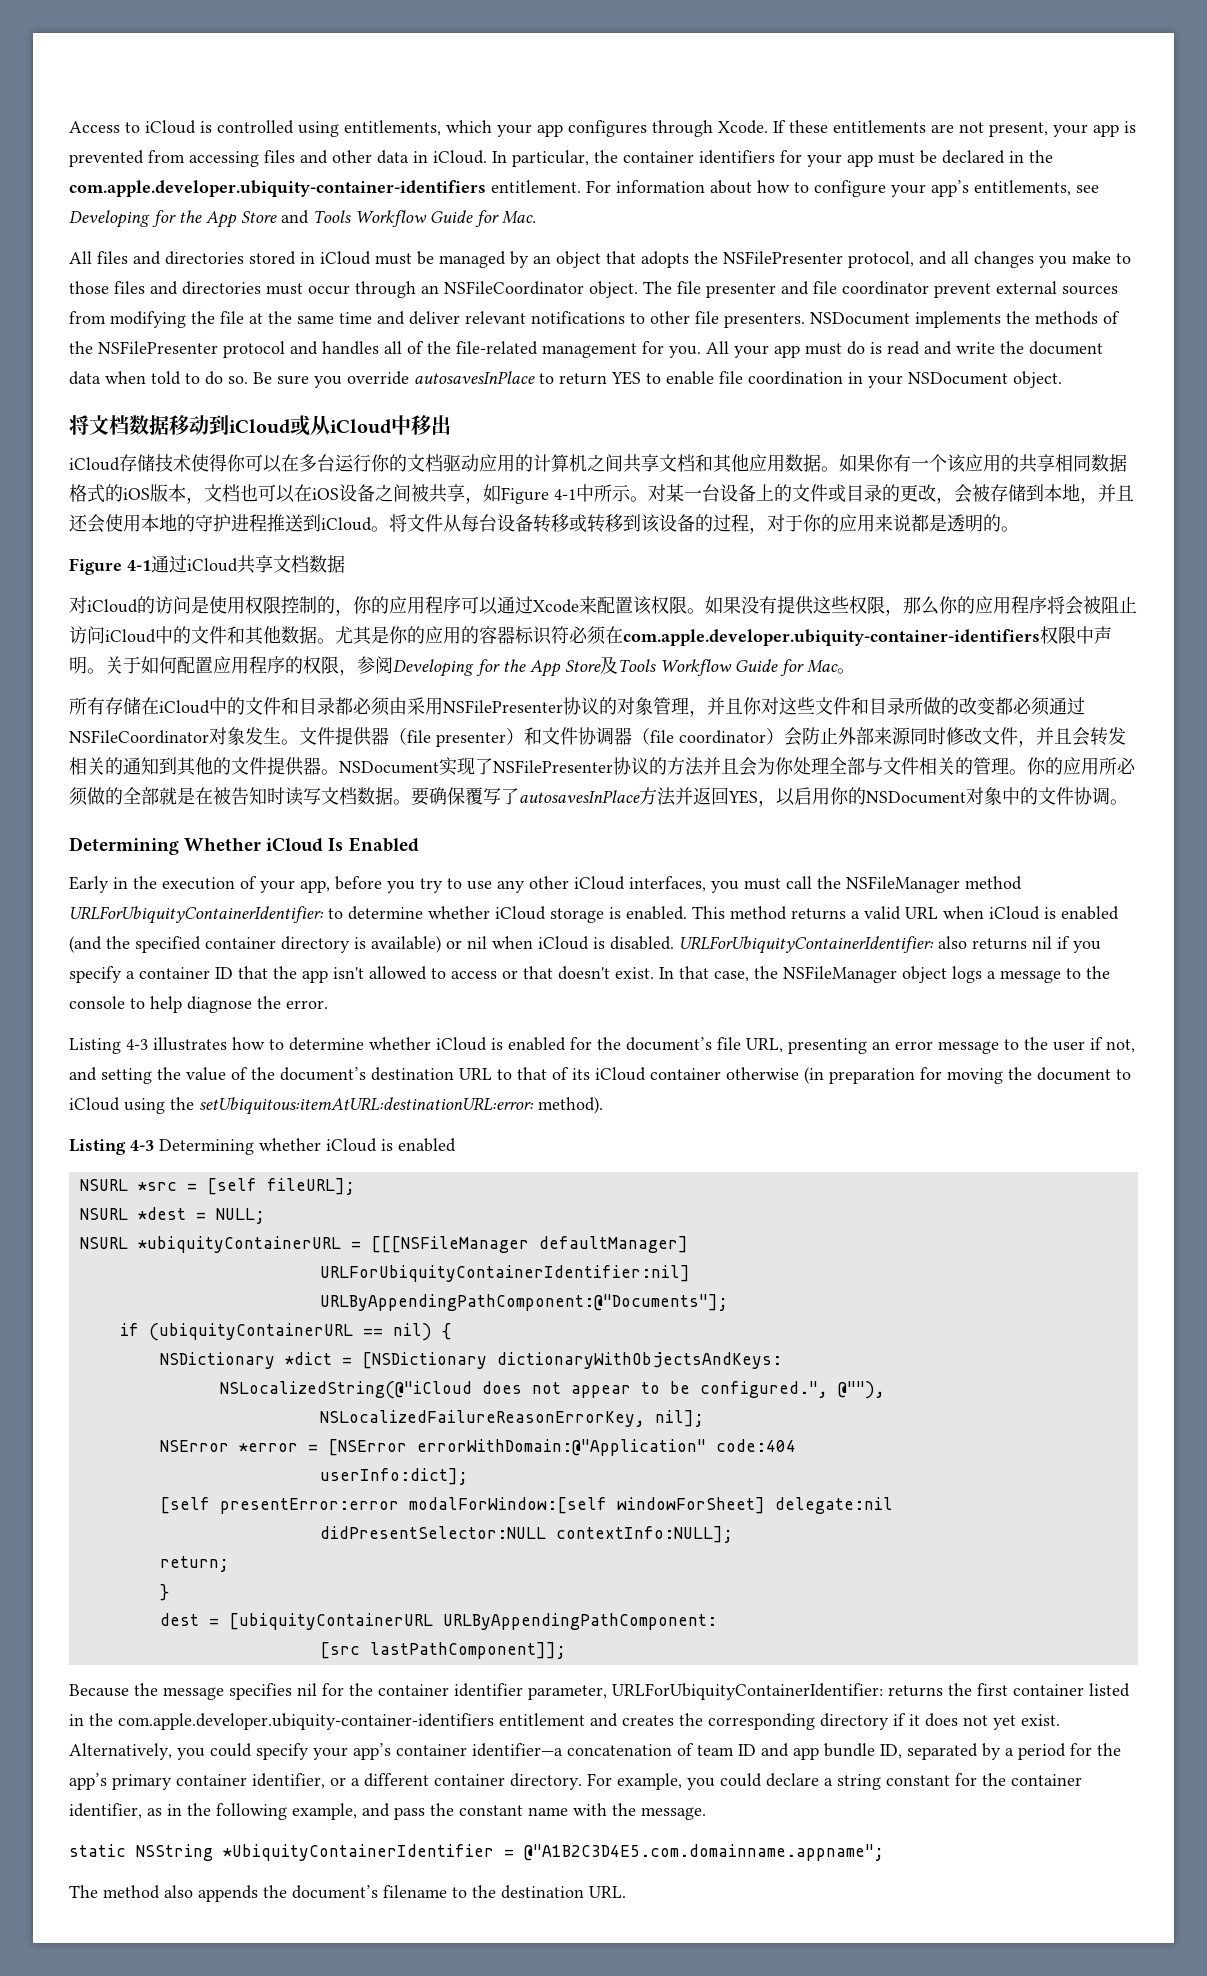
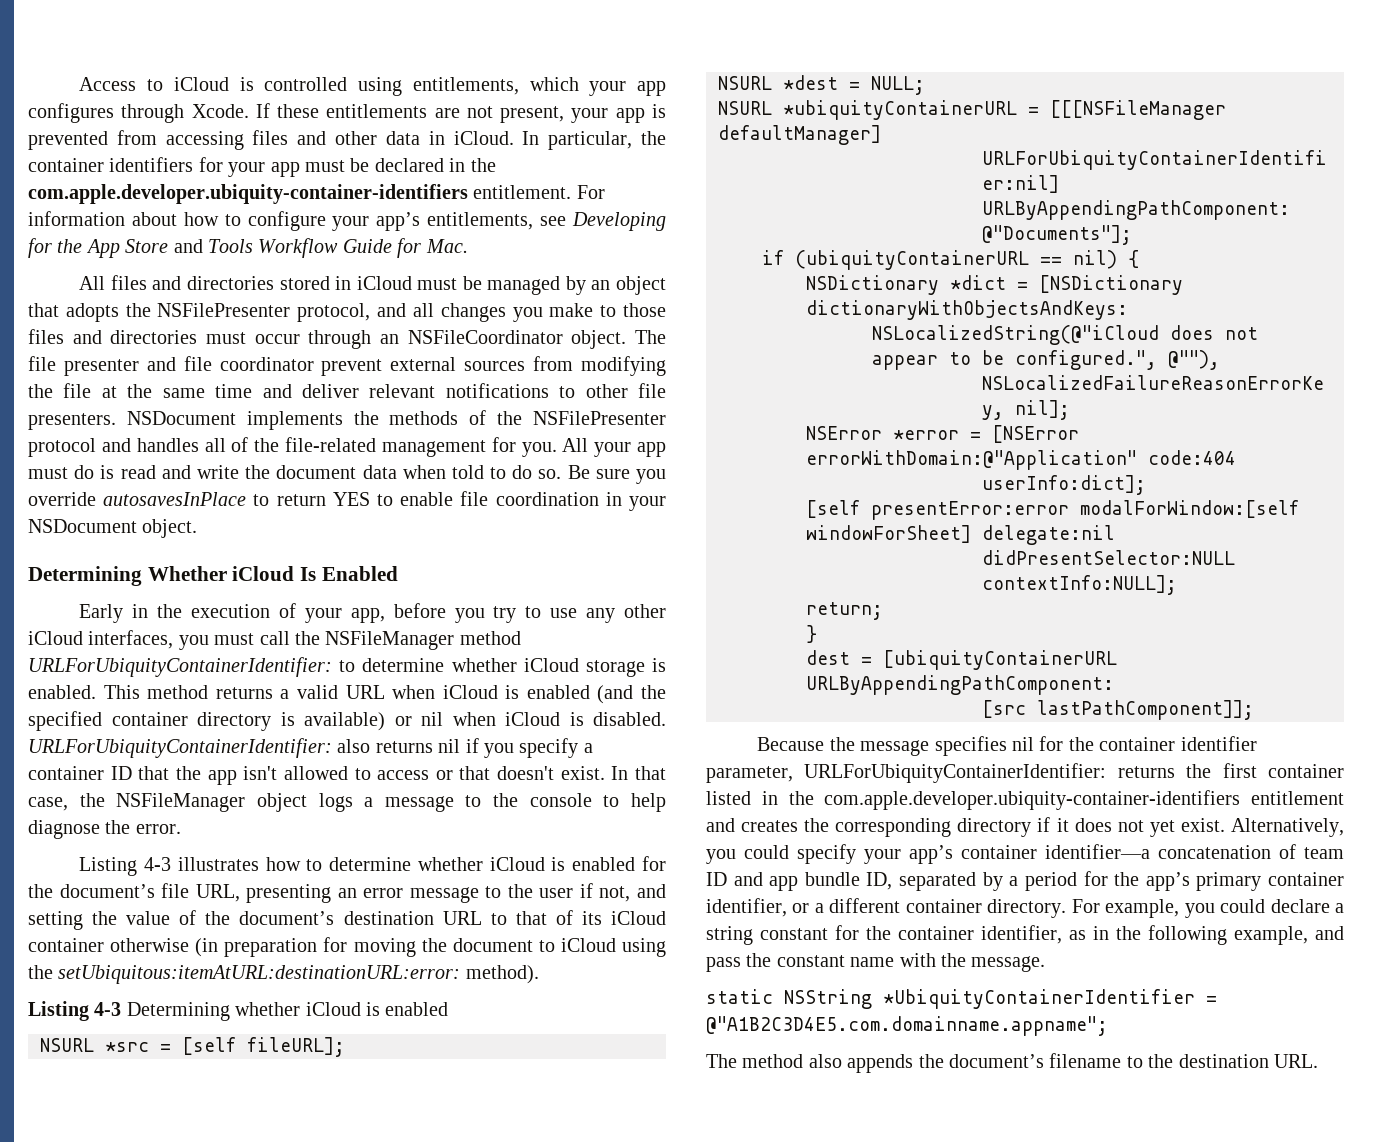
[69,415,451,436] [69,454,1127,473] [69,484,1134,504] [69,514,1019,534] [69,555,345,575] [69,596,1137,616] [69,626,1112,646] [69,656,855,677] [69,697,1085,717] [69,727,1126,747] [69,757,1136,776] [69,787,1128,807] // 将文档数据移动到iCloud或从iCloud中移出 // iCloud存储技术使得你可以在多台运行你的文档驱动应用的计算机之间共享文档和其他应用数据。如果你有一个该应用的共享相同数据格式的iOS版本，文档也可以在iOS设备之间被共享，如Figure 4-1中所示。对某一台设备上的文件或目录的更改，会被存储到本地，并且还会使用本地的守护进程推送到iCloud。将文件从每台设备转移或转移到该设备的过程，对于你的应用来说都是透明的。 // Figure 4-1通过iCloud共享文档数据 // 对iCloud的访问是使用权限控制的，你的应用程序可以通过Xcode来配置该权限。如果没有提供这些权限，那么你的应用程序将会被阻止访问iCloud中的文件和其他数据。尤其是你的应用的容器标识符必须在com.apple.developer.ubiquity-container-identifiers权限中声明。关于如何配置应用程序的权限，参阅Developing for the App Store及Tools Workflow Guide for Mac。 // 所有存储在iCloud中的文件和目录都必须由采用NSFilePresenter协议的对象管理，并且你对这些文件和目录所做的改变都必须通过NSFileCoordinator对象发生。文件提供器（file presenter）和文件协调器（file coordinator）会防止外部来源同时修改文件，并且会转发相关的通知到其他的文件提供器。NSDocument实现了NSFilePresenter协议的方法并且会为你处理全部与文件相关的管理。你的应用所必须做的全部就是在被告知时读写文档数据。要确保覆写了autosavesInPlace方法并返回YES，以启用你的NSDocument对象中的文件协调。 -> (198, 528) none

